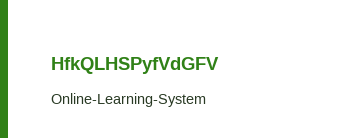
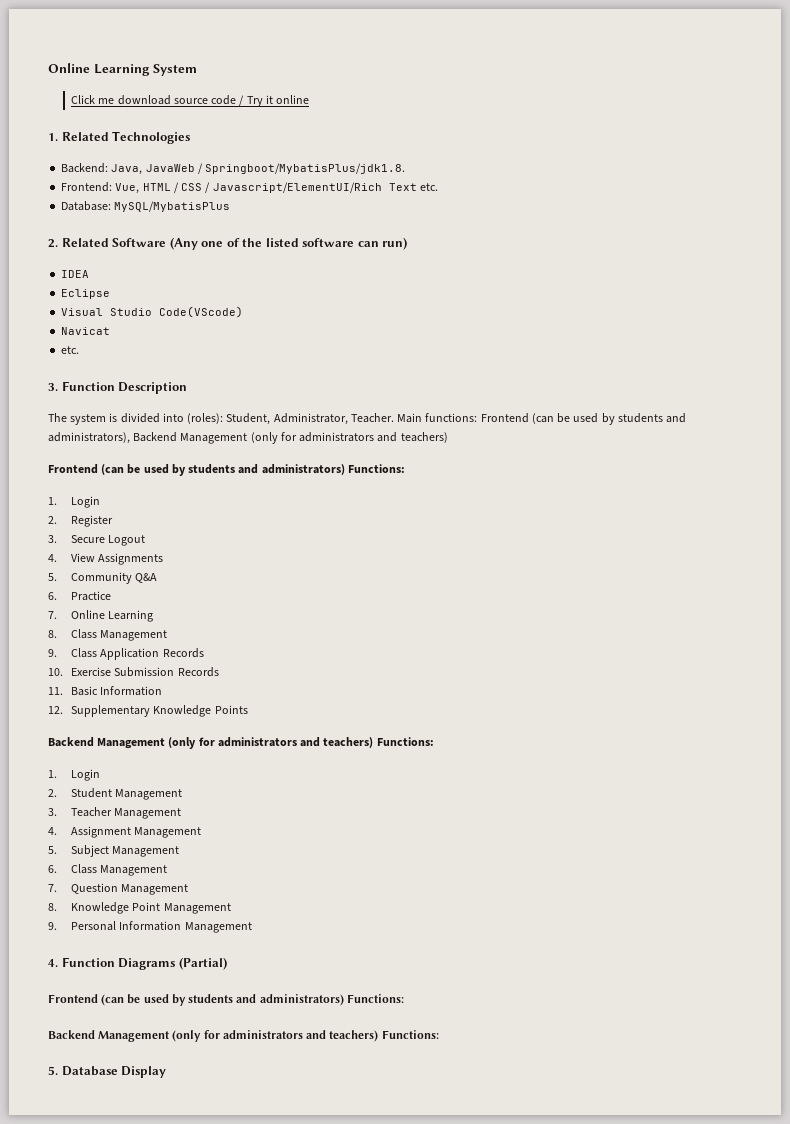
[51,57,219,74] [51,93,206,107] HfkQLHSPyfVdGFV // Online-Learning-System -> [48,63,198,76] [71,95,310,107] [48,131,191,144] [61,163,406,175] [61,182,438,194] [61,201,231,212] [48,237,408,250] [61,270,90,278] [61,289,111,299] [61,306,244,318] [61,327,111,335] [61,346,80,354] [48,381,188,394] [48,413,687,425] [48,432,448,444] [48,464,405,476] [48,496,101,508] [48,515,114,527] [48,535,146,546] [48,553,164,565] [48,572,158,584] [48,591,112,601] [48,610,154,622] [48,629,168,641] [48,648,204,660] [48,667,219,677] [48,686,163,696] [48,705,248,717] [48,737,434,749] [48,769,101,781] [48,788,183,800] [48,807,182,819] [48,826,202,838] [48,845,180,857] [48,864,168,876] [48,883,189,895] [48,902,231,914] [48,921,252,933] [48,957,227,970] [48,994,404,1006] [48,1030,439,1042] [48,1066,167,1078] Online Learning System // Click me download source code / Try it online // 1. Related Technologies // Backend: Java, JavaWeb / Springboot/MybatisPlus/jdk1.8. // Frontend: Vue, HTML / CSS / Javascript/ElementUI/Rich Text etc. // Database: MySQL/MybatisPlus // 2. Related Software (Any one of the listed software can run) // IDEA // Eclipse // Visual Studio Code(VScode) // Navicat // etc. // 3. Function Description // The system is divided into (roles): Student, Administrator, Teacher. Main functions: Frontend (can be used by students and administrators), Backend Management (only for administrators and teachers) // Frontend (can be used by students and administrators) Functions: // 1. Login // 2. Register // 3. Secure Logout // 4. View Assignments // 5. Community Q&A // 6. Practice // 7. Online Learning // 8. Class Management // 9. Class Application Records // 10. Exercise Submission Records // 11. Basic Information // 12. Supplementary Knowledge Points // Backend Management (only for administrators and teachers) Functions: // 1. Login // 2. Student Management // 3. Teacher Management // 4. Assignment Management // 5. Subject Management // 6. Class Management // 7. Question Management // 8. Knowledge Point Management // 9. Personal Information Management // 4. Function Diagrams (Partial) // Frontend (can be used by students and administrators) Functions: // Backend Management (only for administrators and teachers) Functions: // 5. Database Display

